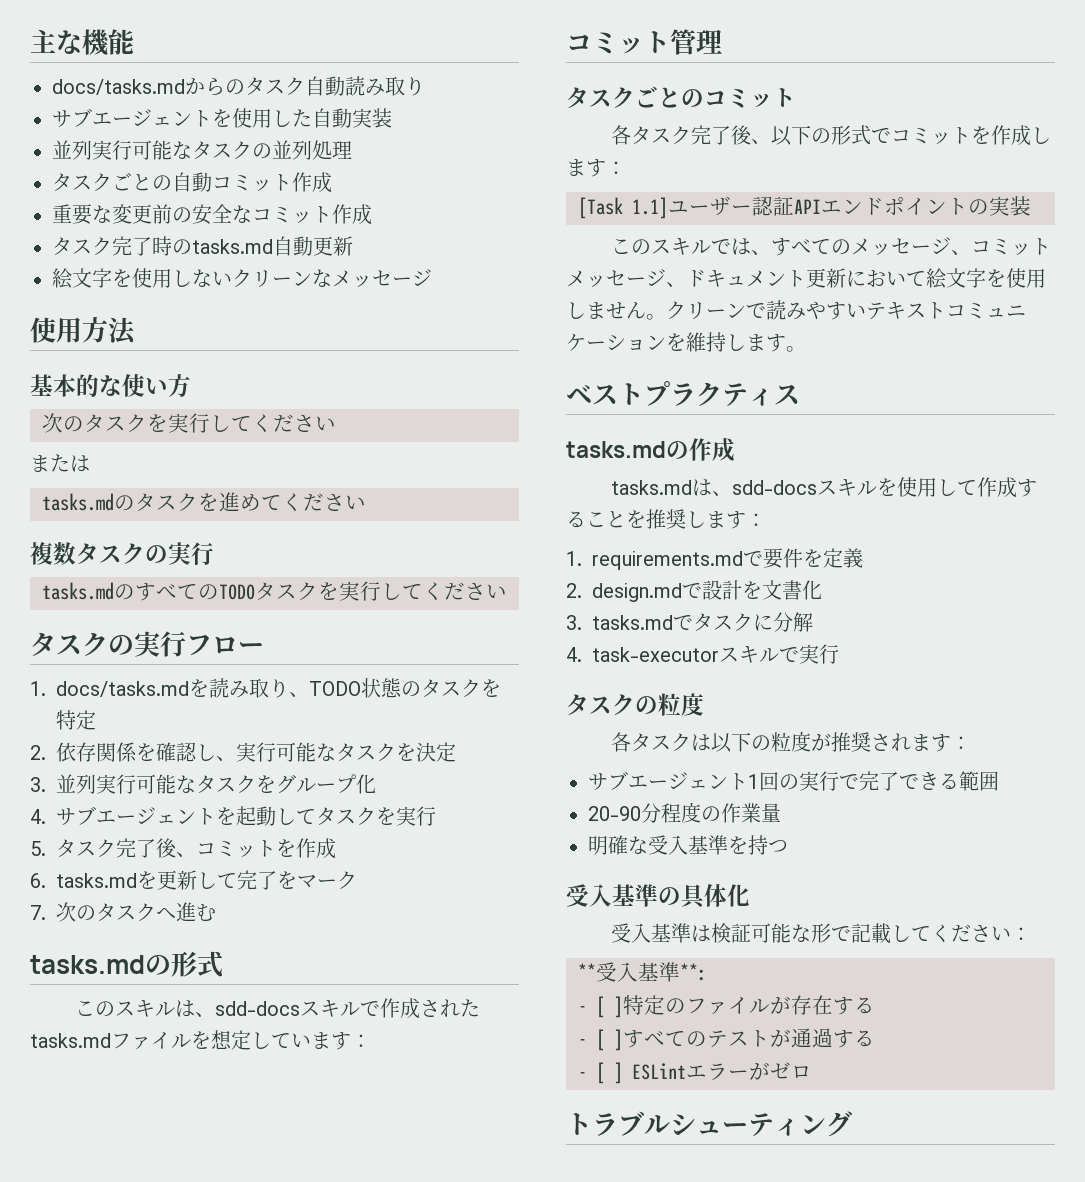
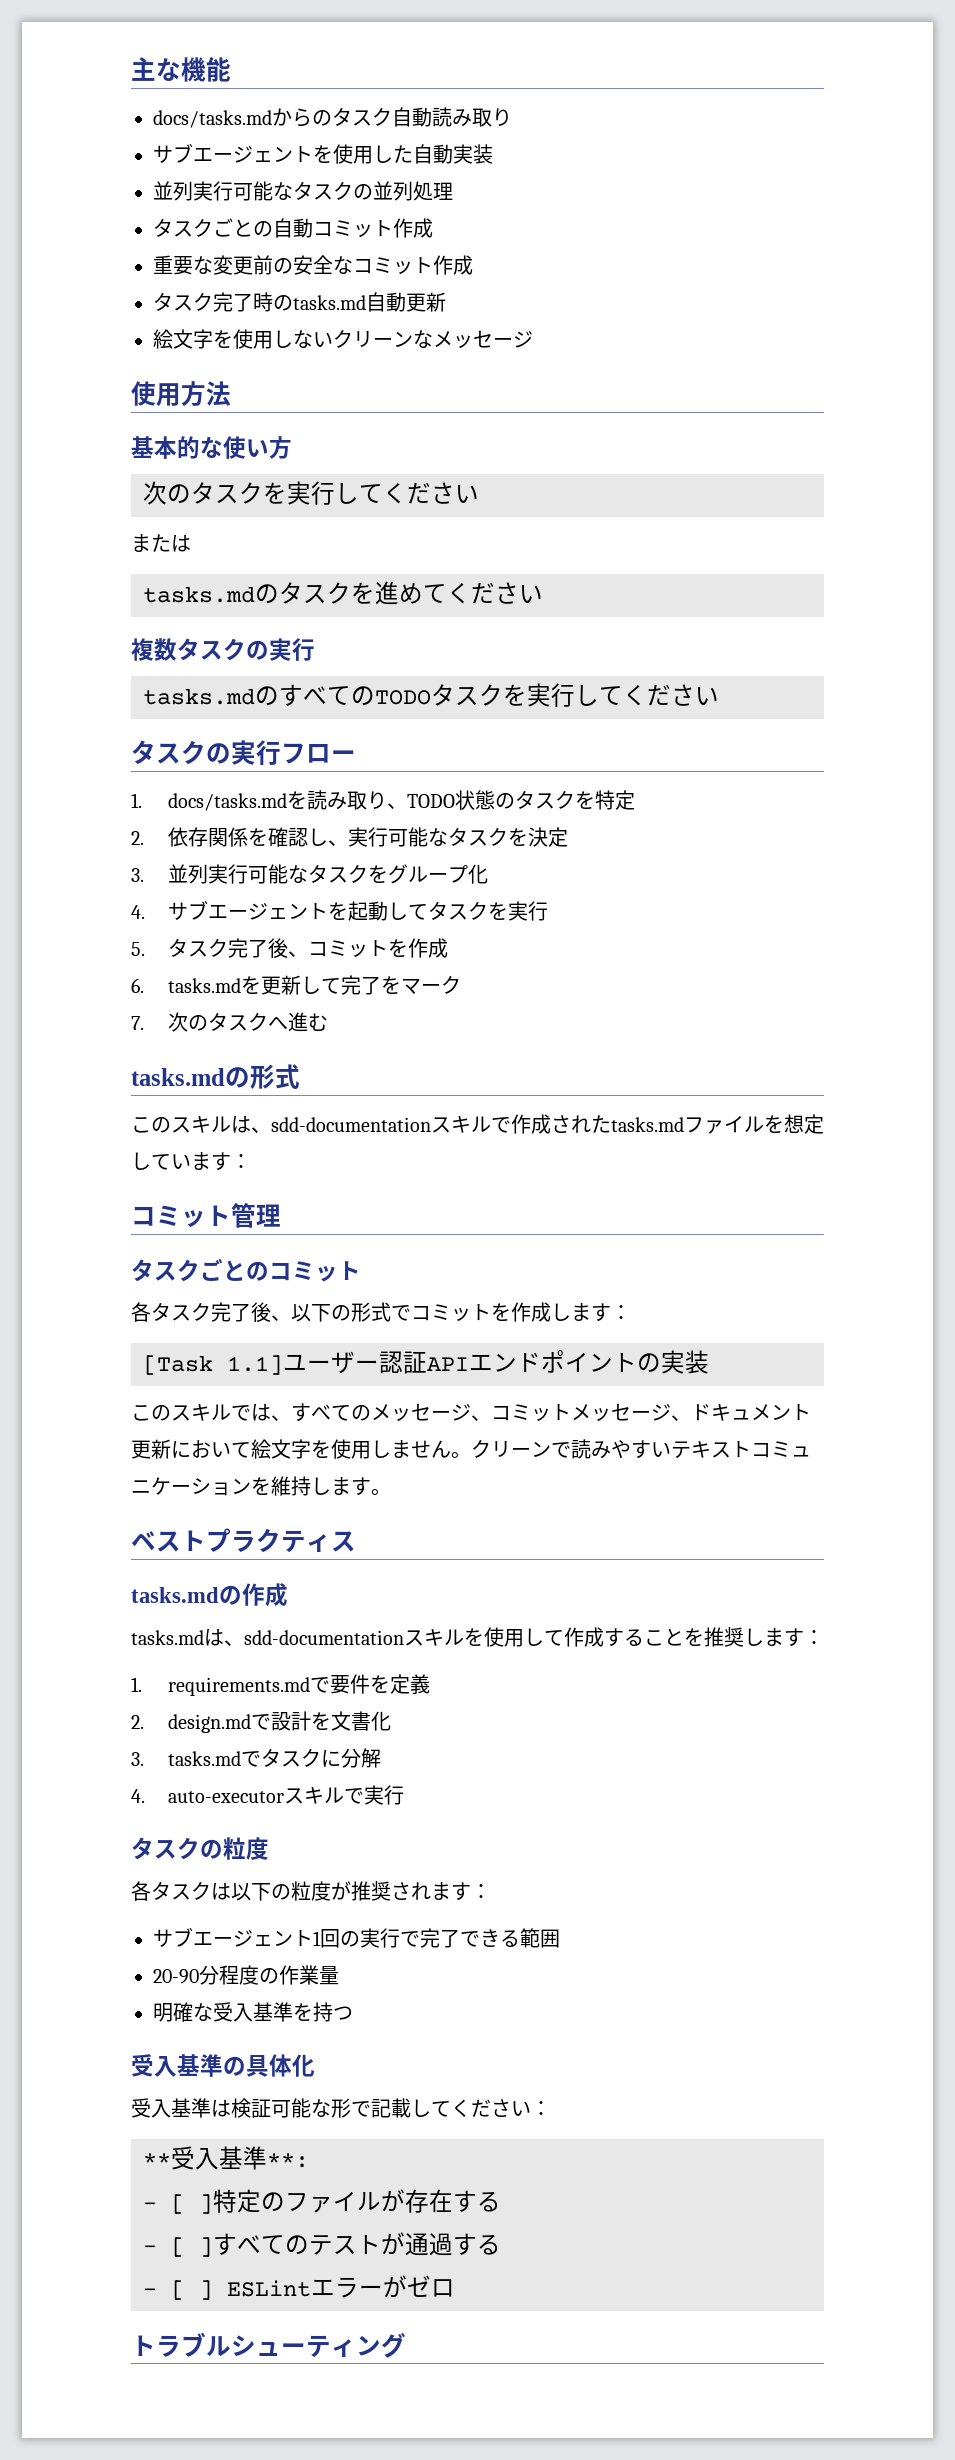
[214,1001,300,1016] sdd-docs -> [271,1117,431,1132] sdd-documentation
[731,480,817,495] sdd-docs -> [244,1630,404,1645] sdd-documentation
[592,647,719,662] task-executor -> [167,1791,284,1803] auto-executor

